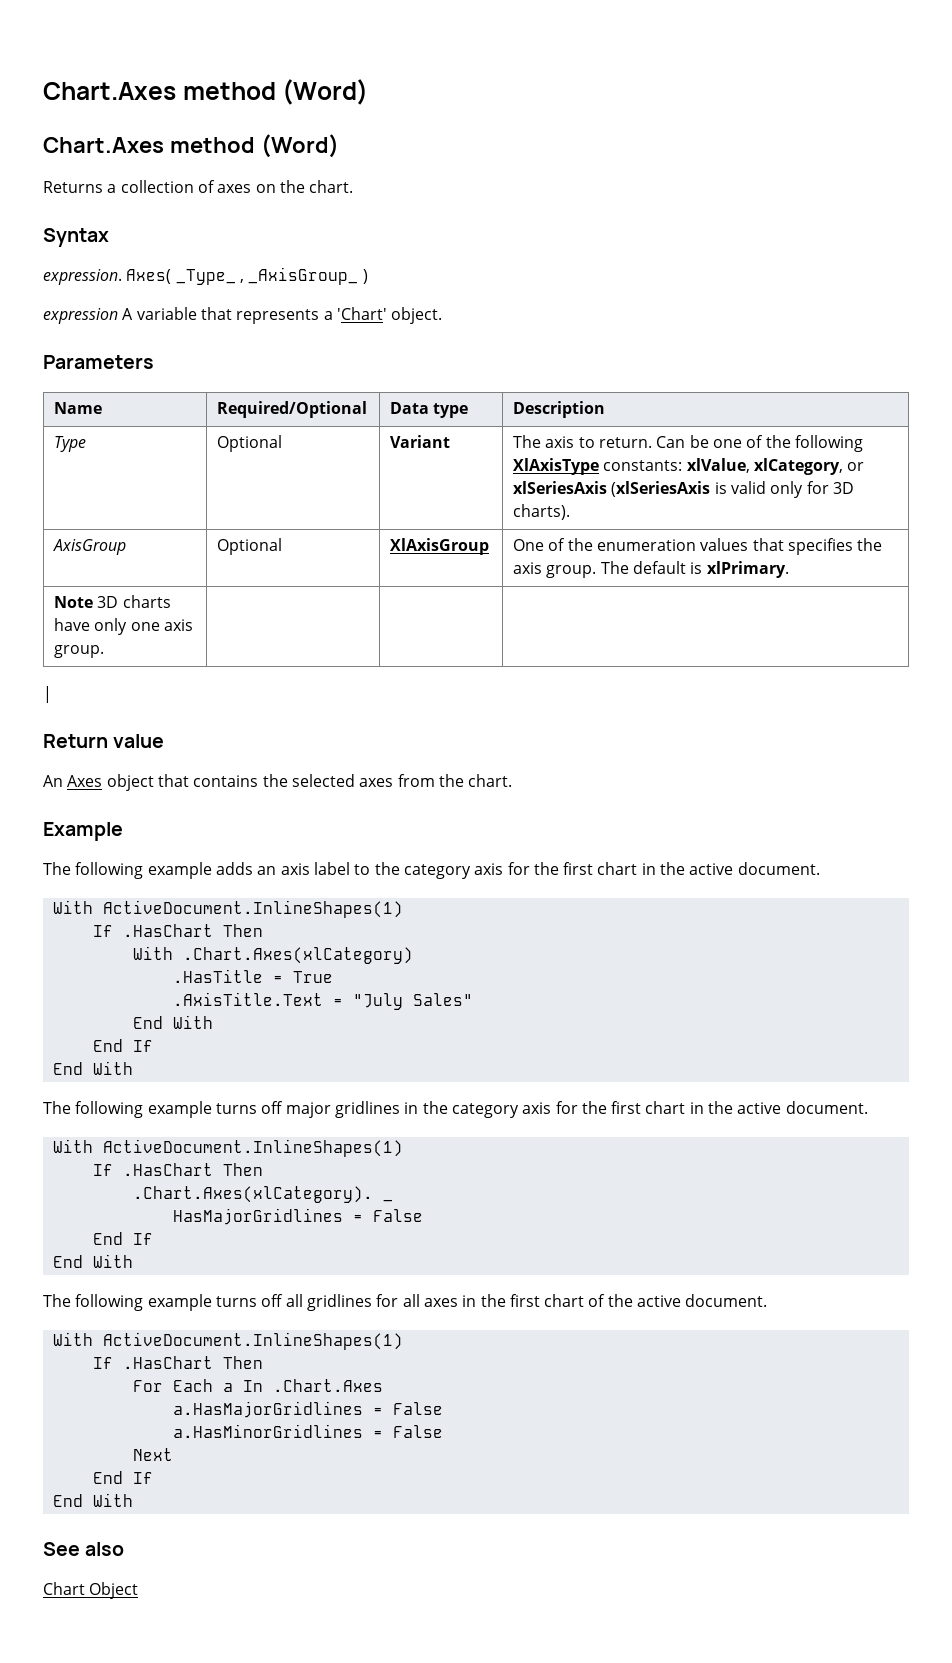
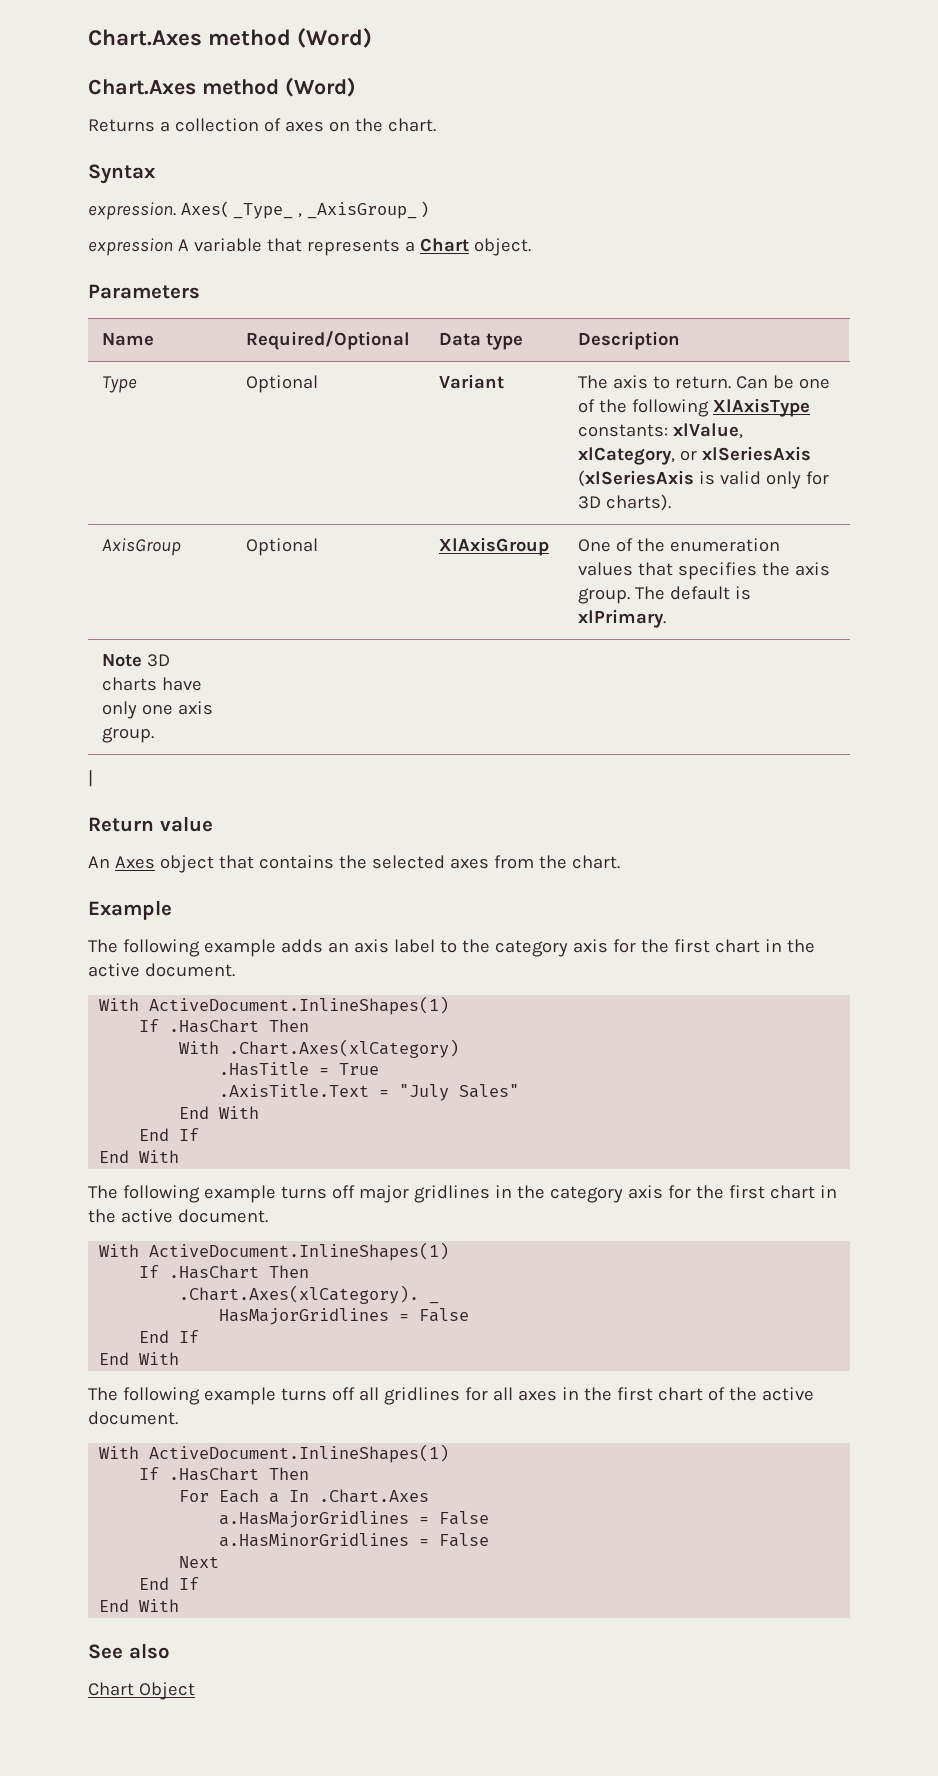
[336,307,387,320] 'Chart' -> [419,238,469,252] Chart

